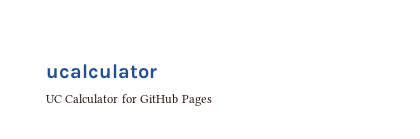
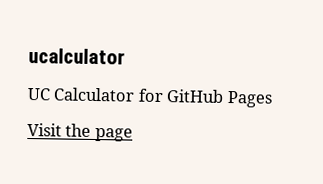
(212, 100) none -> [27,122,133,142] // Visit the page

